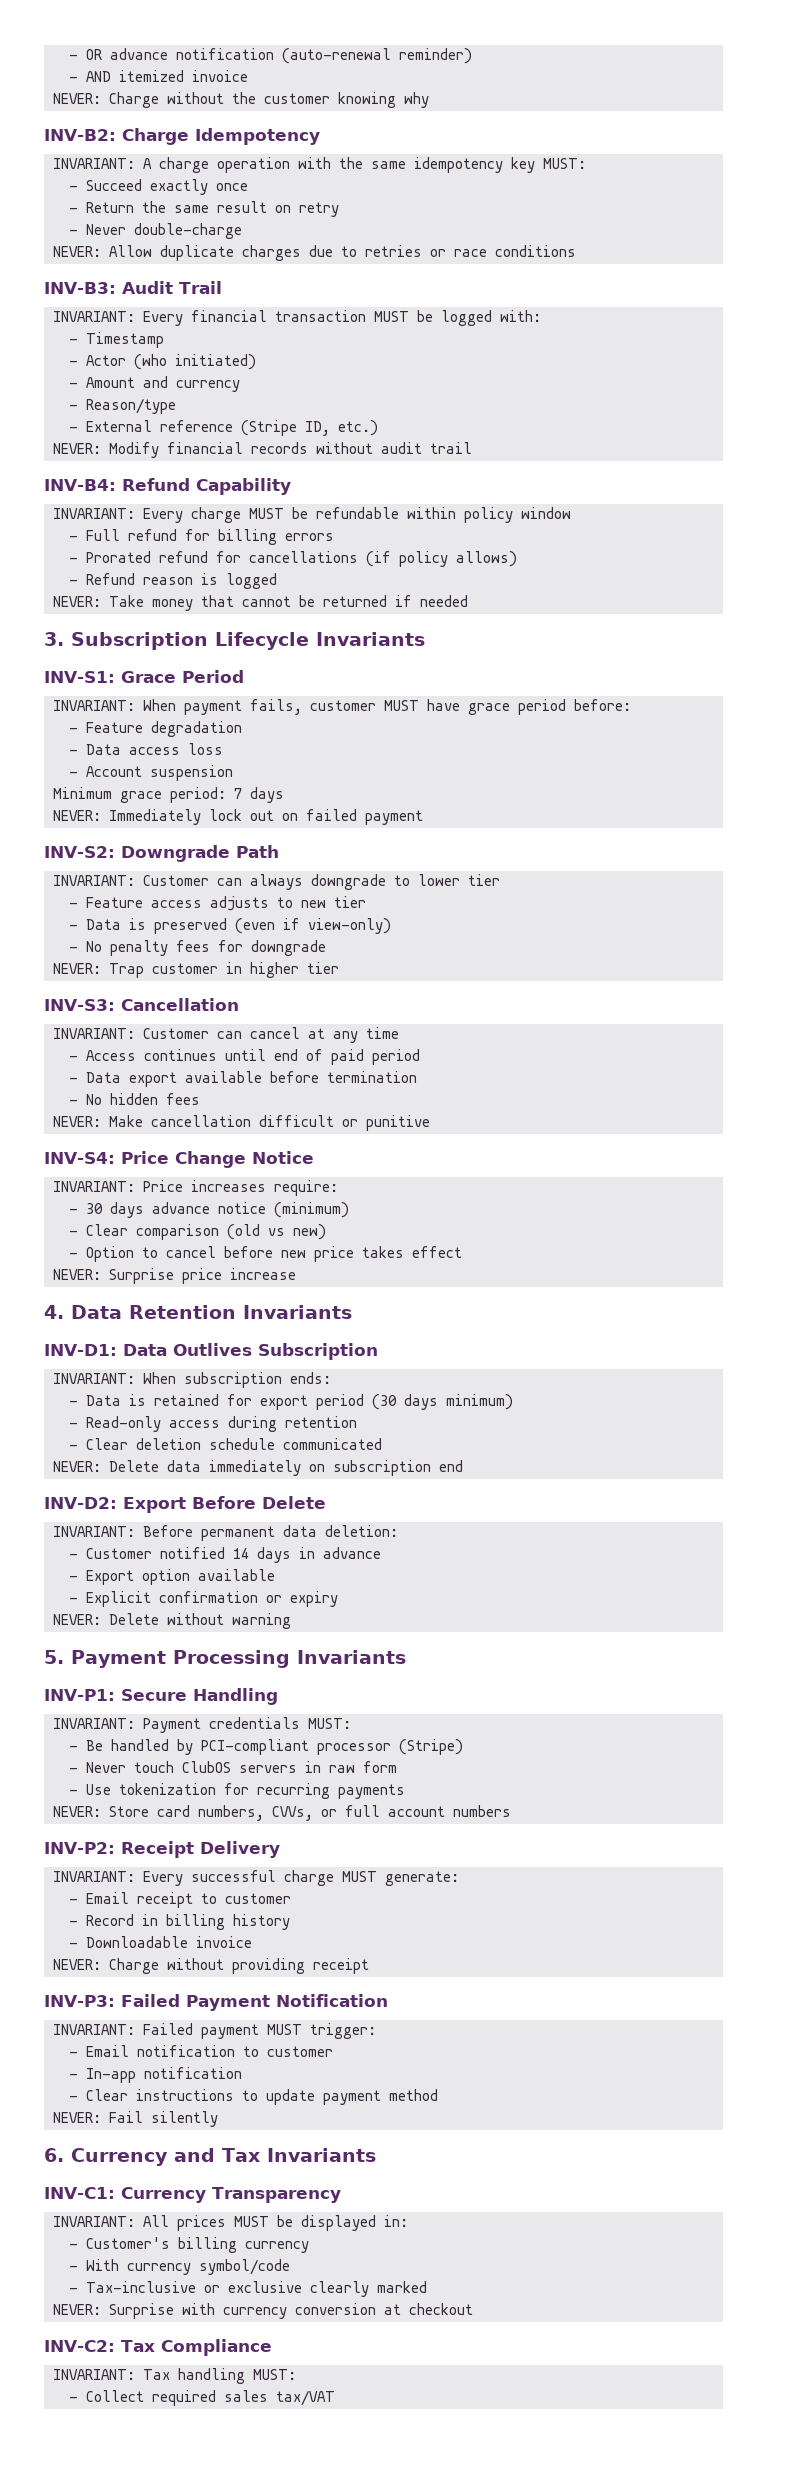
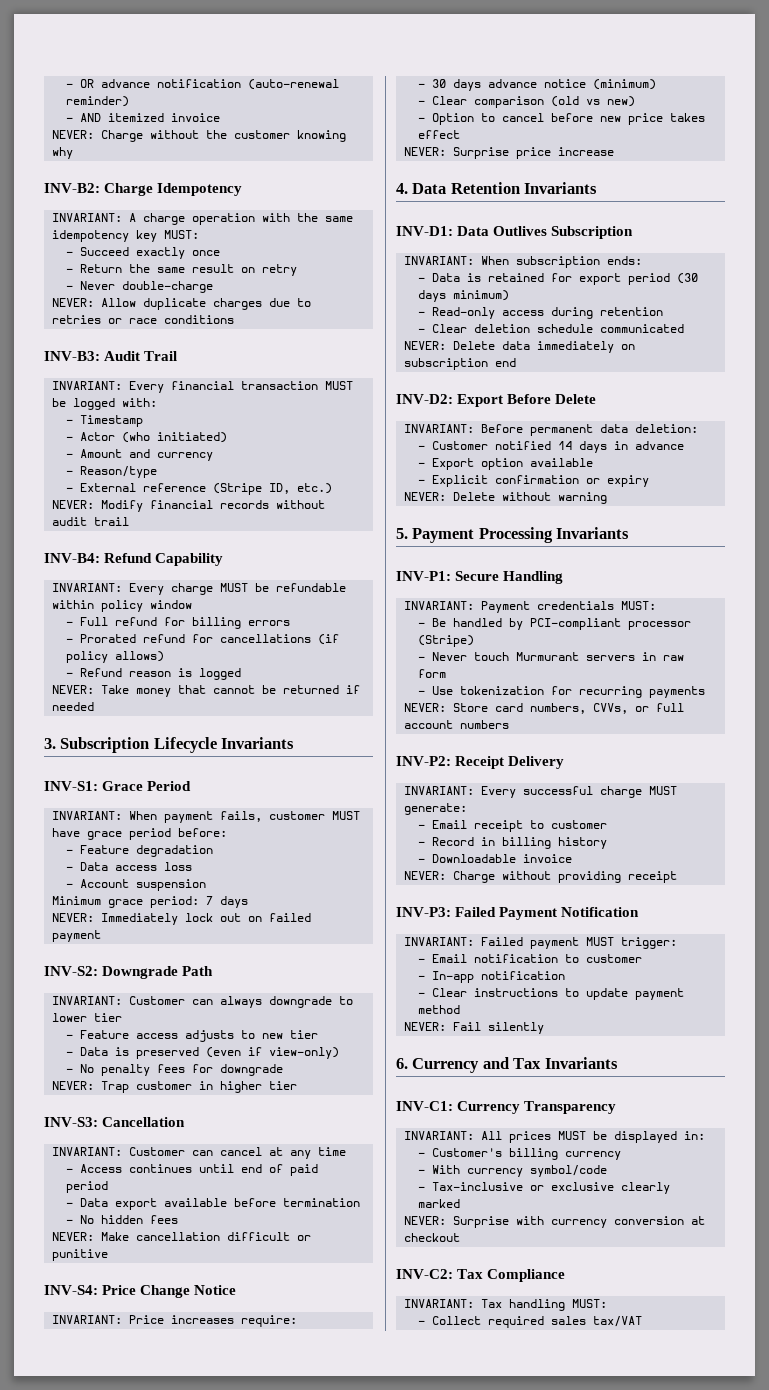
[181,1761,231,1773] ClubOS -> [516,652,580,661] Murmurant

